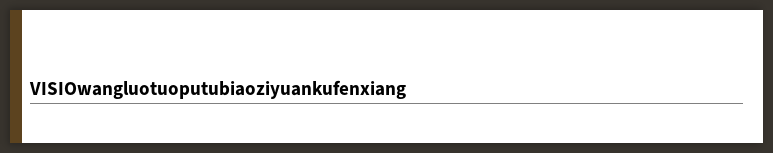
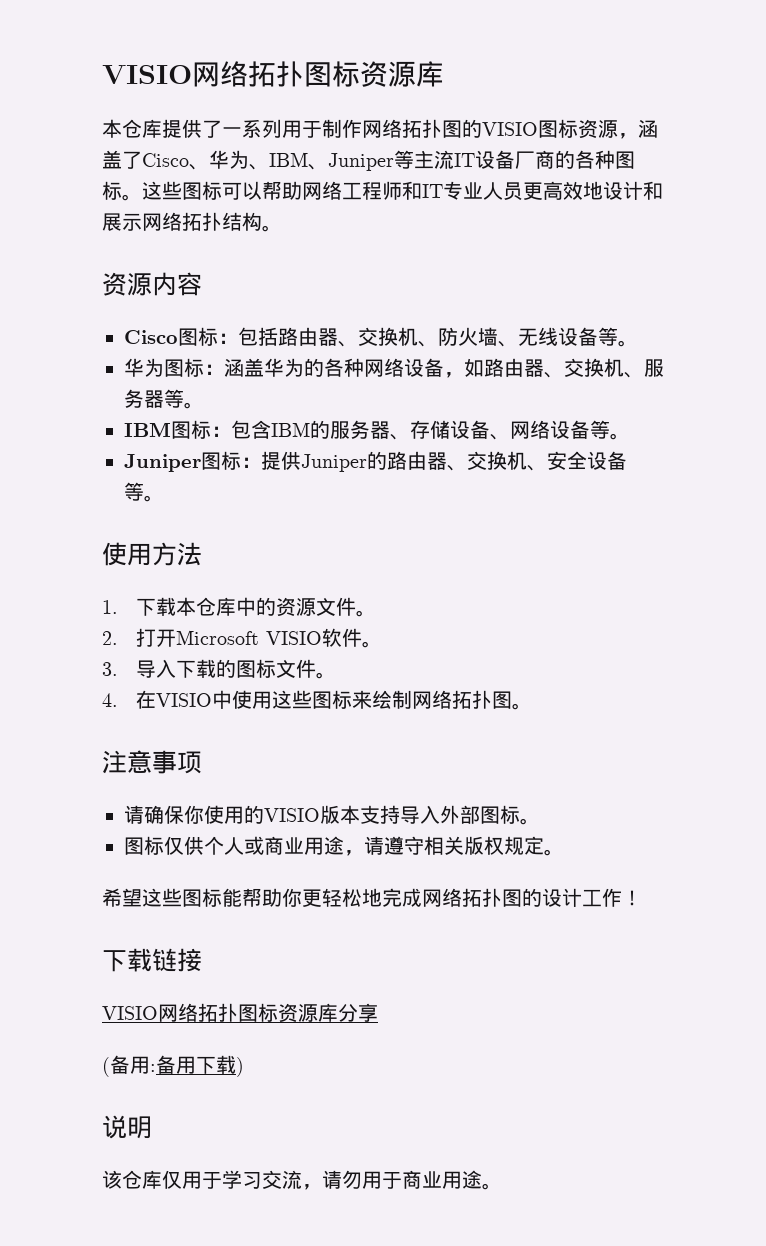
[29,80,406,99] VISIOwangluotuoputubiaoziyuankufenxiang -> [102,61,444,87] [102,119,658,139] [102,150,635,171] [102,181,663,201] [102,212,282,232] [102,272,202,296] [124,327,638,347] [124,358,664,378] [124,389,204,409] [124,420,630,440] [124,451,627,472] [124,482,164,502] [102,542,202,566] [102,597,377,617] [102,628,383,648] [102,659,337,679] [102,690,533,710] [102,750,202,774] [124,805,540,825] [124,836,564,856] [102,888,642,907] [102,948,202,972] [102,1003,378,1023] [102,1055,244,1077] [102,1115,152,1139] [102,1170,502,1190] VISIO网络拓扑图标资源库 // 本仓库提供了一系列用于制作网络拓扑图的VISIO图标资源，涵盖了Cisco、华为、IBM、Juniper等主流IT设备厂商的各种图标。这些图标可以帮助网络工程师和IT专业人员更高效地设计和展示网络拓扑结构。 // 资源内容 // Cisco图标：包括路由器、交换机、防火墙、无线设备等。 // 华为图标：涵盖华为的各种网络设备，如路由器、交换机、服务器等。 // IBM图标：包含IBM的服务器、存储设备、网络设备等。 // Juniper图标：提供Juniper的路由器、交换机、安全设备等。 // 使用方法 // 1.下载本仓库中的资源文件。 // 2.打开Microsoft VISIO软件。 // 3.导入下载的图标文件。 // 4.在VISIO中使用这些图标来绘制网络拓扑图。 // 注意事项 // 请确保你使用的VISIO版本支持导入外部图标。 // 图标仅供个人或商业用途，请遵守相关版权规定。 // 希望这些图标能帮助你更轻松地完成网络拓扑图的设计工作！ // 下载链接 // VISIO网络拓扑图标资源库分享 // (备用:备用下载) // 说明 // 该仓库仅用于学习交流，请勿用于商业用途。

